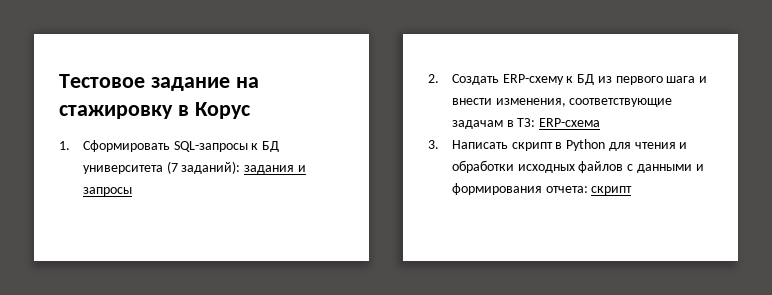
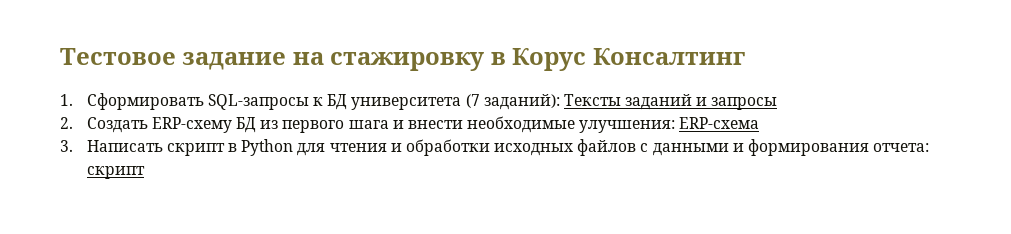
(250, 110) none -> [592,48,745,65] Консалтинг
[244,165,295,174] задания -> [563,94,693,110] Тексты заданий
[566,76,574,83] к -> (232, 125) none
[495,98,673,107] [451,118,536,129] изменения, соответствующие задачам в ТЗ: -> [467,116,676,133] необходимые улучшения:

